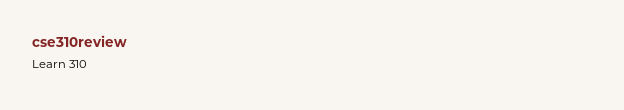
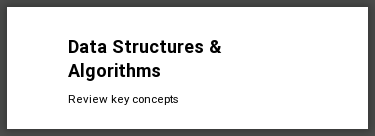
[32,35,127,47] [32,60,88,68] cse310review // Learn 310 -> [68,40,222,53] [68,63,161,81] [68,95,179,105] Data Structures & Algorithms // Review key concepts

